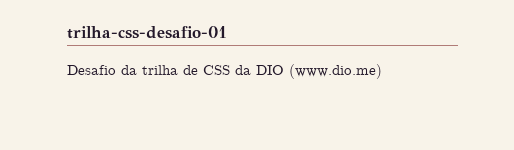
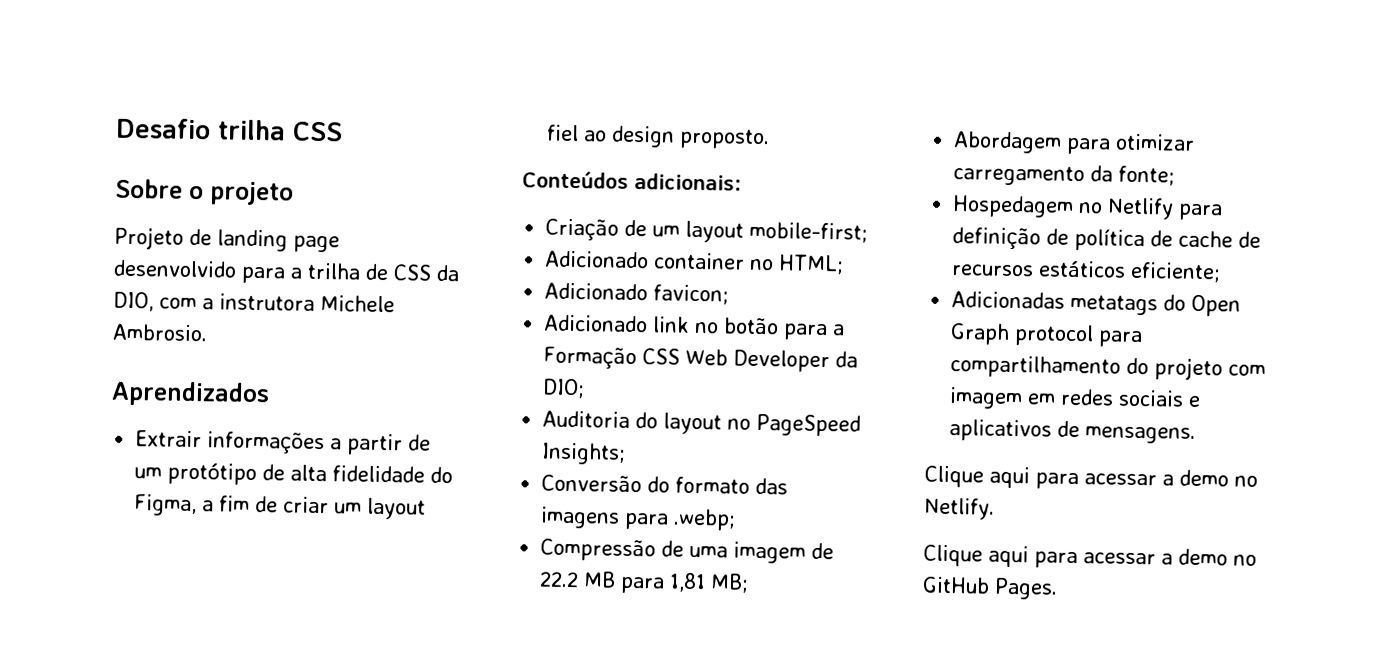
[67,26,227,39] [67,64,382,79] trilha-css-desafio-01 // Desafio da trilha de CSS da DIO (www.dio.me) -> [116,117,343,142] [115,178,294,206] [114,226,340,253] [113,259,460,284] [113,291,395,313] [112,323,208,342] [111,380,270,408] [135,430,432,456] [134,462,454,486] [134,494,427,520] [547,124,771,150] [522,170,742,191] [545,218,869,243] [545,250,845,275] [544,282,730,305] [544,314,846,341] [543,346,859,373] [542,378,586,399] [542,410,862,437] [541,442,627,465] [541,474,789,495] [540,506,737,531] [540,538,835,564] [539,571,750,594] [953,131,1196,155] [953,165,1176,187] [952,195,1224,221] [952,227,1262,252] [951,260,1222,283] [951,291,1242,317] [950,323,1144,348] [950,355,1267,381] [949,387,1202,410] [949,419,1197,444] [924,465,1258,490] [924,497,995,520] [923,544,1257,569] [922,576,1058,600] Desafio trilha CSS // Sobre o projeto // Projeto de landing page desenvolvido para a trilha de CSS da DIO, com a instrutora Michele Ambrosio. // Aprendizados // Extrair informações a partir de um protótipo de alta fidelidade do Figma, a fim de criar um layout fiel ao design proposto. // Conteúdos adicionais: // Criação de um layout mobile-first; // Adicionado container no HTML; // Adicionado favicon; // Adicionado link no botão para a Formação CSS Web Developer da DIO; // Auditoria do layout no PageSpeed Insights; // Conversão do formato das imagens para .webp; // Compressão de uma imagem de 22.2 MB para 1,81 MB; // Abordagem para otimizar carregamento da fonte; // Hospedagem no Netlify para definição de política de cache de recursos estáticos eficiente; // Adicionadas metatags do Open Graph protocol para compartilhamento do projeto com imagem em redes sociais e aplicativos de mensagens. // Clique aqui para acessar a demo no Netlify. // Clique aqui para acessar a demo no GitHub Pages.

